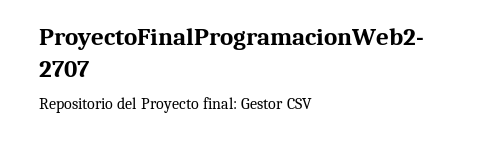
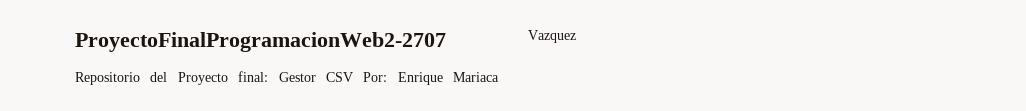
(312, 103) none -> [363,72,499,85] [528,30,576,43] Por: Enrique Mariaca Vazquez

